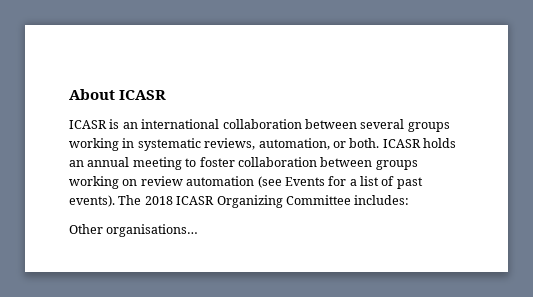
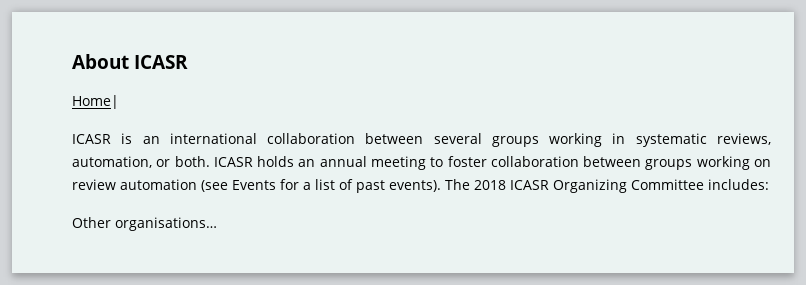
(167, 95) none -> [72,95,119,109] // Home|

